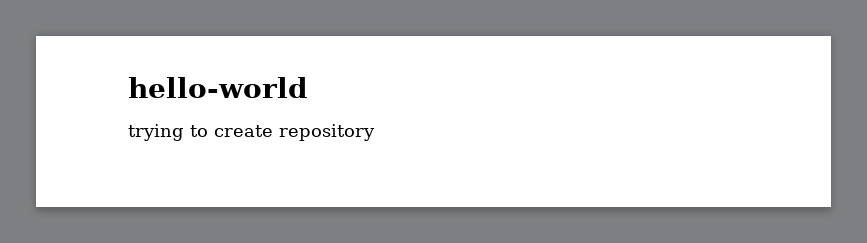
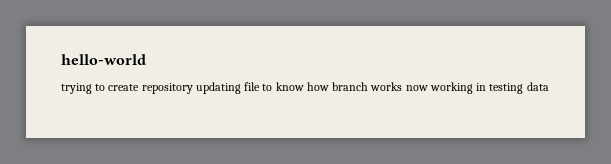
(375, 132) none -> [195,82,549,94] updating file to know how branch works now working in testing data

